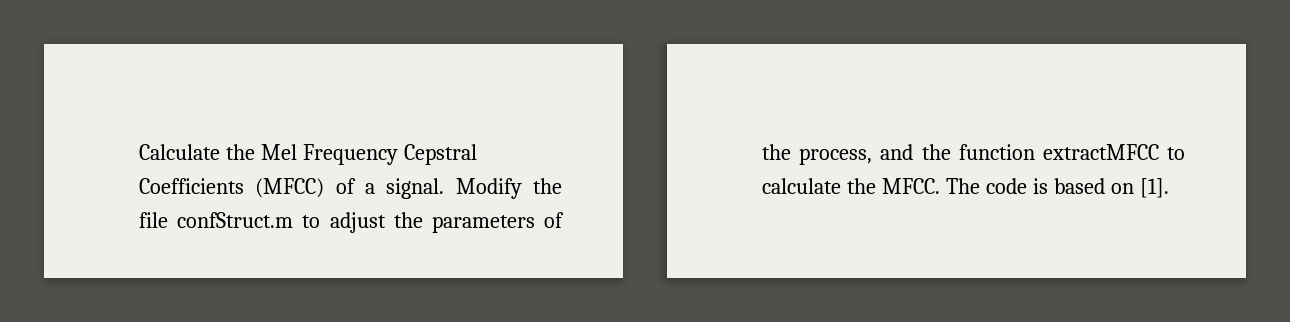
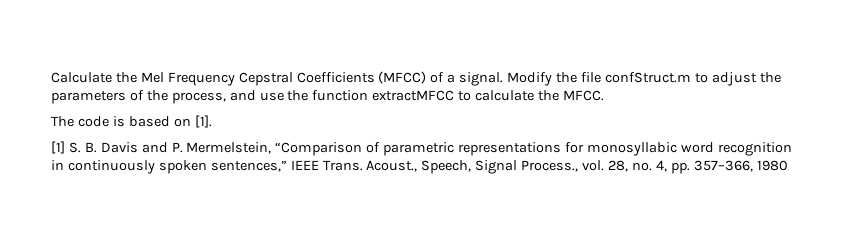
(914, 152) none -> [259,92,284,101] use
(940, 186) none -> (604, 95) //
(1169, 188) none -> [51,141,792,156] [51,160,788,174] // [1] S. B. Davis and P. Mermelstein, “Comparison of parametric representations for monosyllabic word recognition in continuously spoken sentences,” IEEE Trans. Acoust., Speech, Signal Process., vol. 28, no. 4, pp. 357–366, 1980

